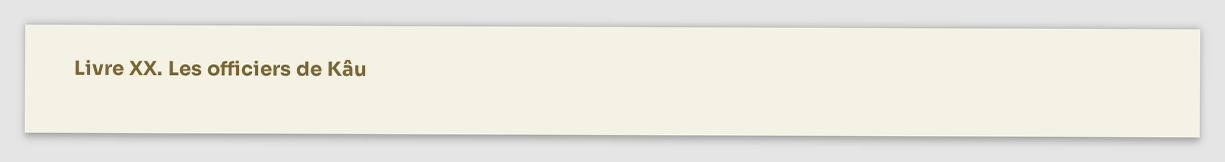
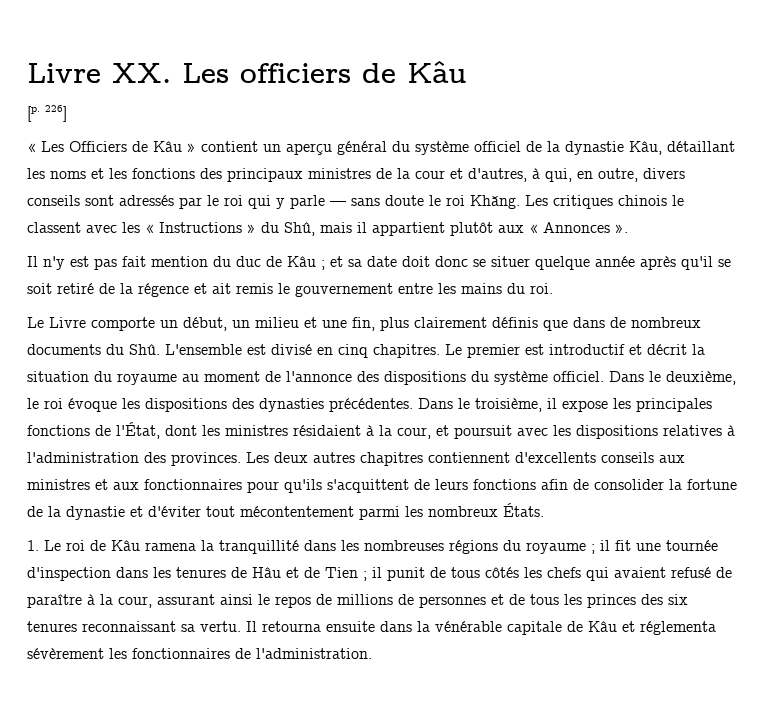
(369, 68) none -> [27,105,67,122] [27,141,735,155] [27,168,685,182] [27,195,684,209] [27,222,628,236] [27,256,731,270] [27,283,553,297] [27,317,701,331] [27,344,705,358] [27,371,736,385] [27,398,712,412] [27,422,735,439] [27,452,685,466] [27,479,737,493] [27,503,544,520] [27,540,718,554] [27,567,732,581] [27,594,688,608] [27,621,716,635] [27,648,372,659] // [p. 226] // « Les Officiers de Kâu » contient un aperçu général du système officiel de la dynastie Kâu, détaillant les noms et les fonctions des principaux ministres de la cour et d'autres, à qui, en outre, divers conseils sont adressés par le roi qui y parle — sans doute le roi Khăng. Les critiques chinois le classent avec les « Instructions » du Shû, mais il appartient plutôt aux « Annonces ». // Il n'y est pas fait mention du duc de Kâu ; et sa date doit donc se situer quelque année après qu'il se soit retiré de la régence et ait remis le gouvernement entre les mains du roi. // Le Livre comporte un début, un milieu et une fin, plus clairement définis que dans de nombreux documents du Shû. L'ensemble est divisé en cinq chapitres. Le premier est introductif et décrit la situation du royaume au moment de l'annonce des dispositions du système officiel. Dans le deuxième, le roi évoque les dispositions des dynasties précédentes. Dans le troisième, il expose les principales fonctions de l'État, dont les ministres résidaient à la cour, et poursuit avec les dispositions relatives à l'administration des provinces. Les deux autres chapitres contiennent d'excellents conseils aux ministres et aux fonctionnaires pour qu'ils s'acquittent de leurs fonctions afin de consolider la fortune de la dynastie et d'éviter tout mécontentement parmi les nombreux États. // 1. Le roi de Kâu ramena la tranquillité dans les nombreuses régions du royaume ; il fit une tournée d'inspection dans les tenures de Hâu et de Tien ; il punit de tous côtés les chefs qui avaient refusé de paraître à la cour, assurant ainsi le repos de millions de personnes et de tous les princes des six tenures reconnaissant sa vertu. Il retourna ensuite dans la vénérable capitale de Kâu et réglementa sévèrement les fonctionnaires de l'administration.

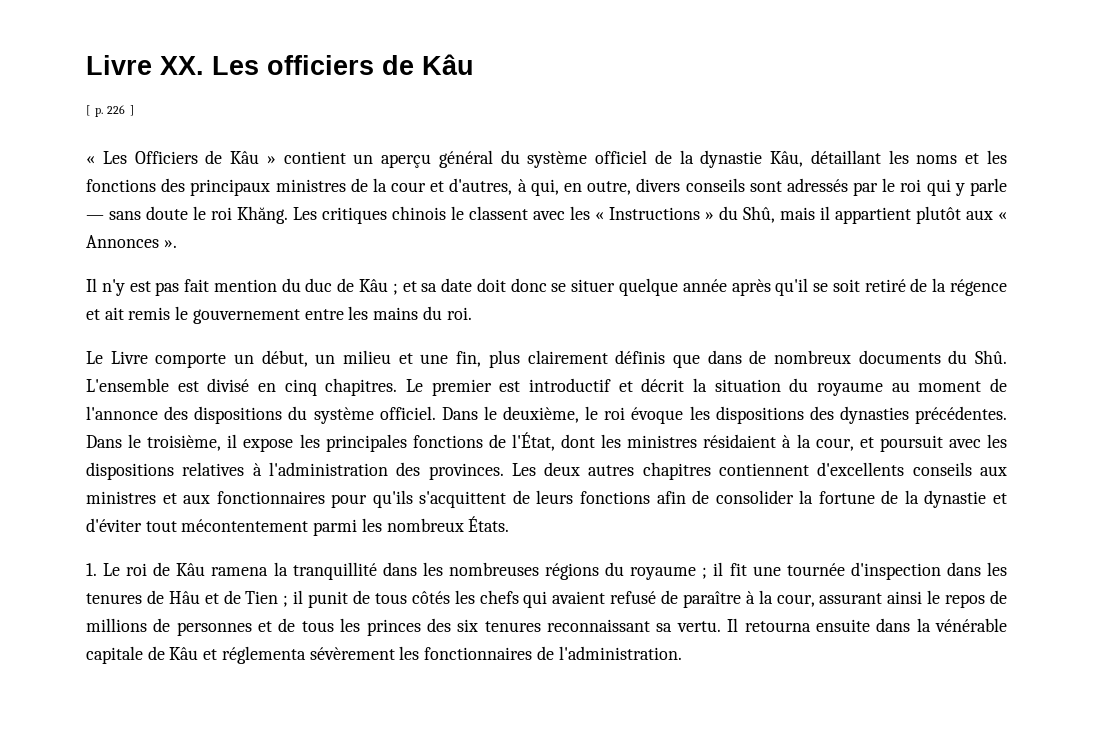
[27,105,67,122] [p. 226] -> [86,105,135,117] [ p. 226 ]

